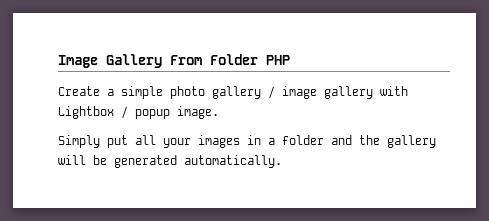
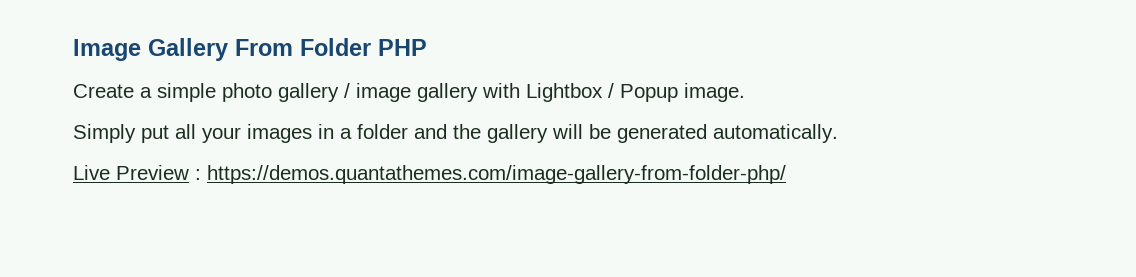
[135,109,170,119] popup -> [620,84,678,102] Popup
(282, 161) none -> [73,165,786,184] // Live Preview : https://demos.quantathemes.com/image-gallery-from-folder-php/

